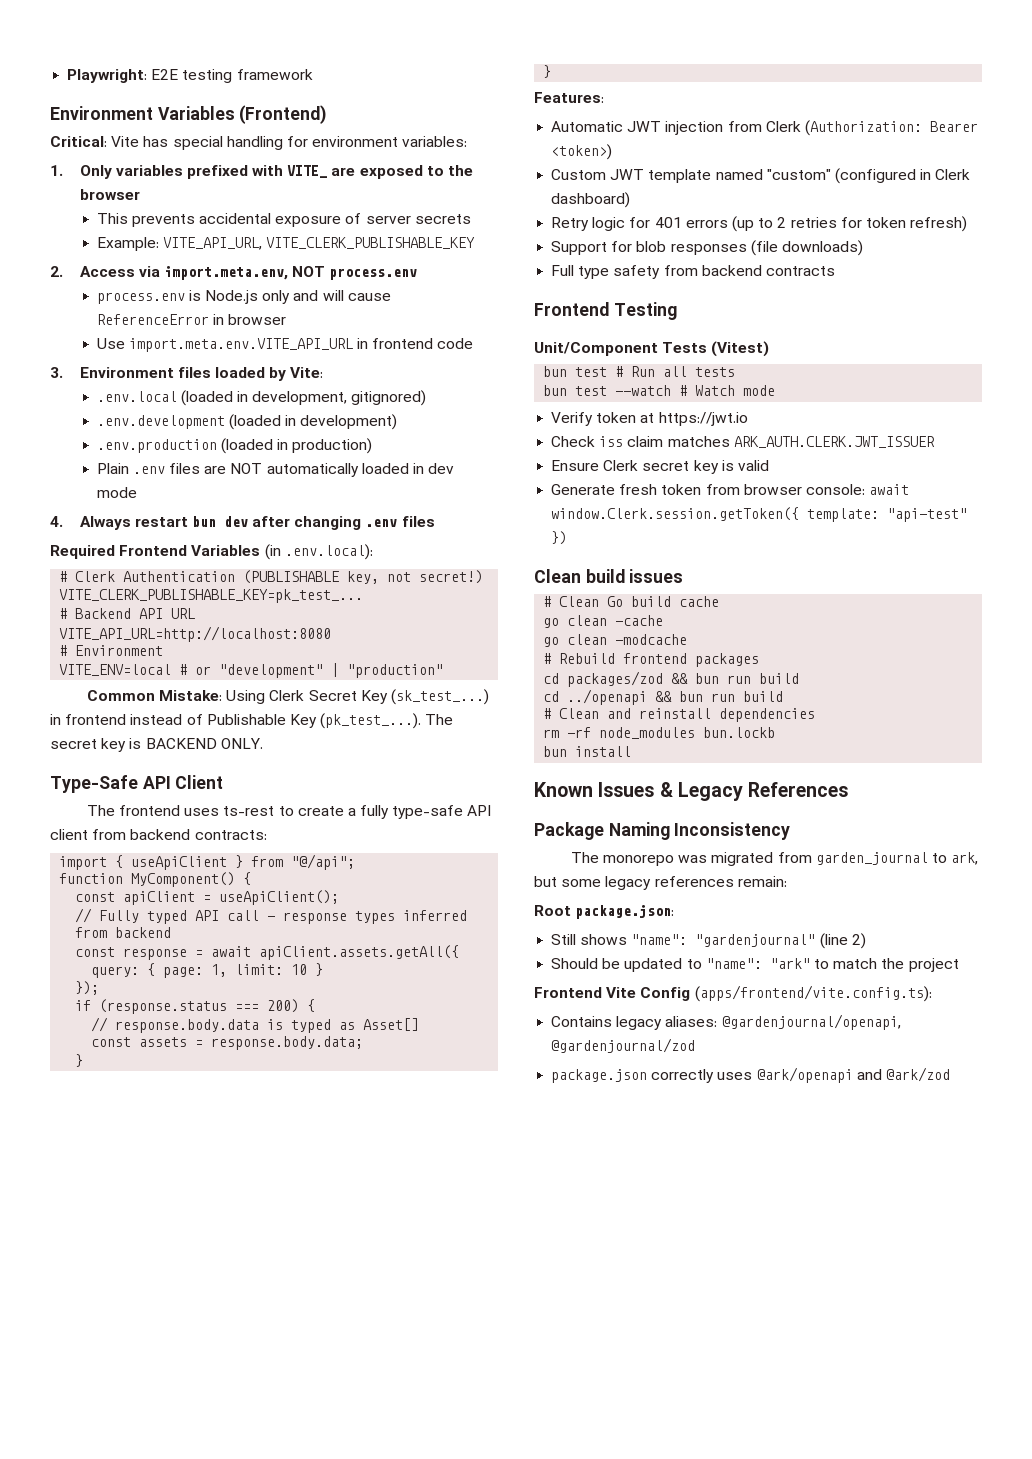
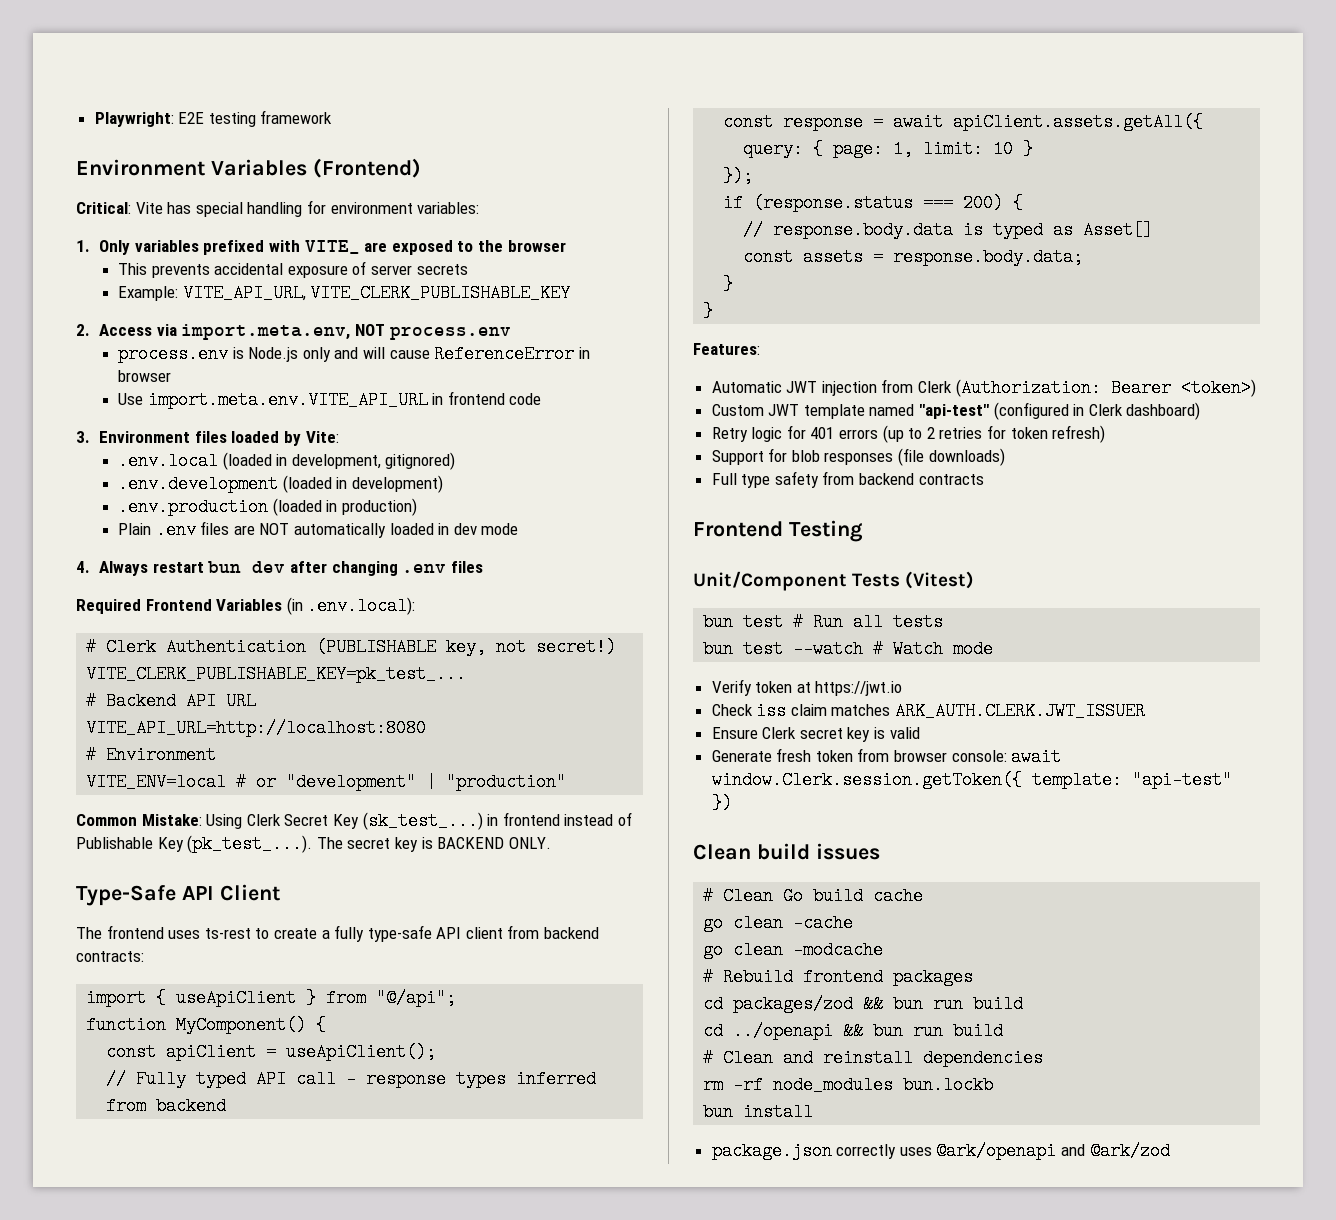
[766,169,831,180] "custom" -> [919,404,990,419] "api-test"
[534,782,849,801] [534,822,791,840] [570,852,979,866] [534,876,787,890] [534,905,675,919] [551,933,866,949] [551,958,959,972] [534,985,932,1002] [551,1014,901,1030] [551,1038,696,1053] // Known Issues & Legacy References // Package Naming Inconsistency // The monorepo was migrated from garden_journal to ark, but some legacy references remain: // Root package.json: // Still shows "name": "gardenjournal" (line 2) // Should be updated to "name": "ark" to match the project // Frontend Vite Config (apps/frontend/vite.config.ts): // Contains legacy aliases: @gardenjournal/openapi, @gardenjournal/zod -> (814, 1112) none

